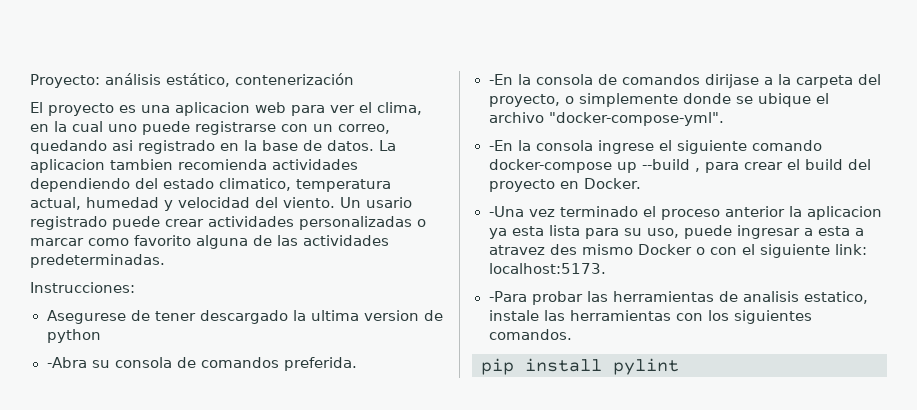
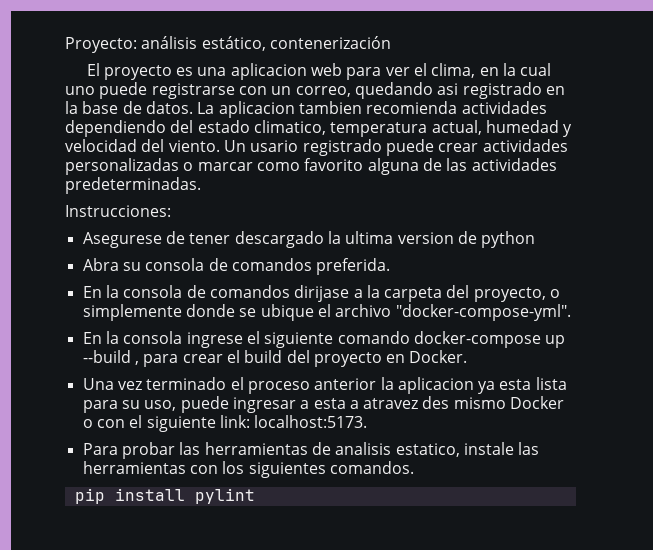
[46,357,87,368] -Abra -> [82,258,119,271] Abra
[488,74,513,85] -En -> [82,286,102,298] En
[488,140,513,151] -En -> [82,332,102,344] En
[488,206,524,217] -Una -> [82,378,114,390] Una
[488,291,527,302] -Para -> [82,443,118,455] Para

